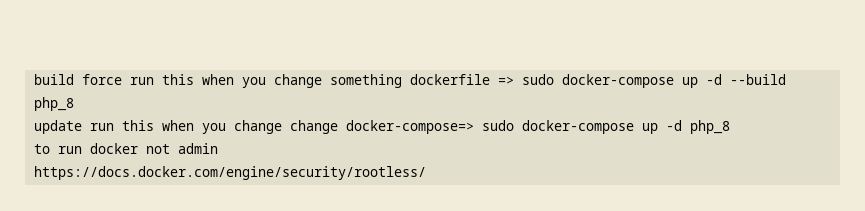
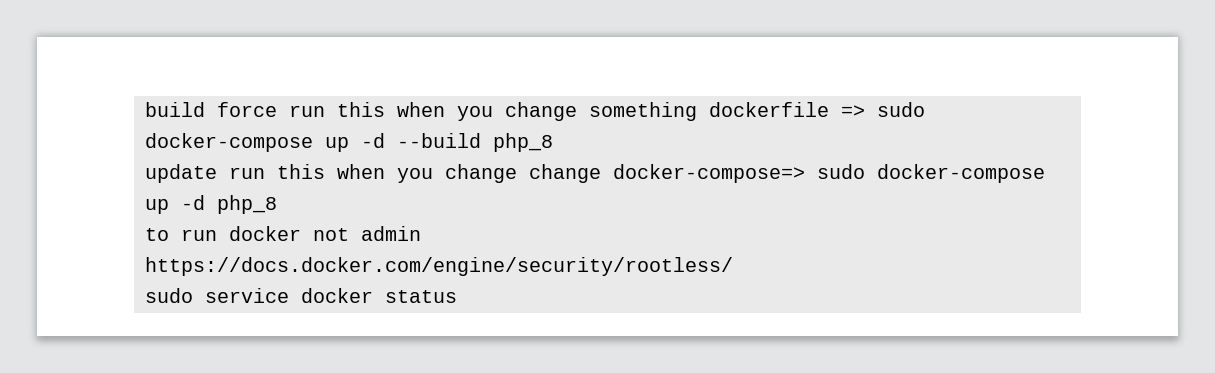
(426, 173) none -> [144,288,457,303] // sudo service docker status

